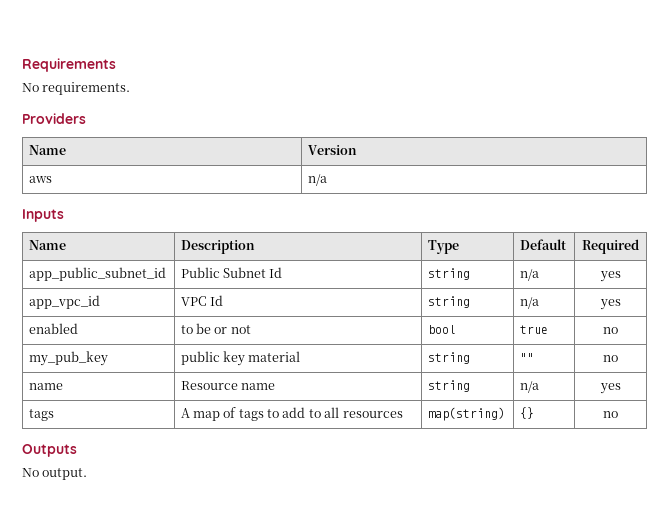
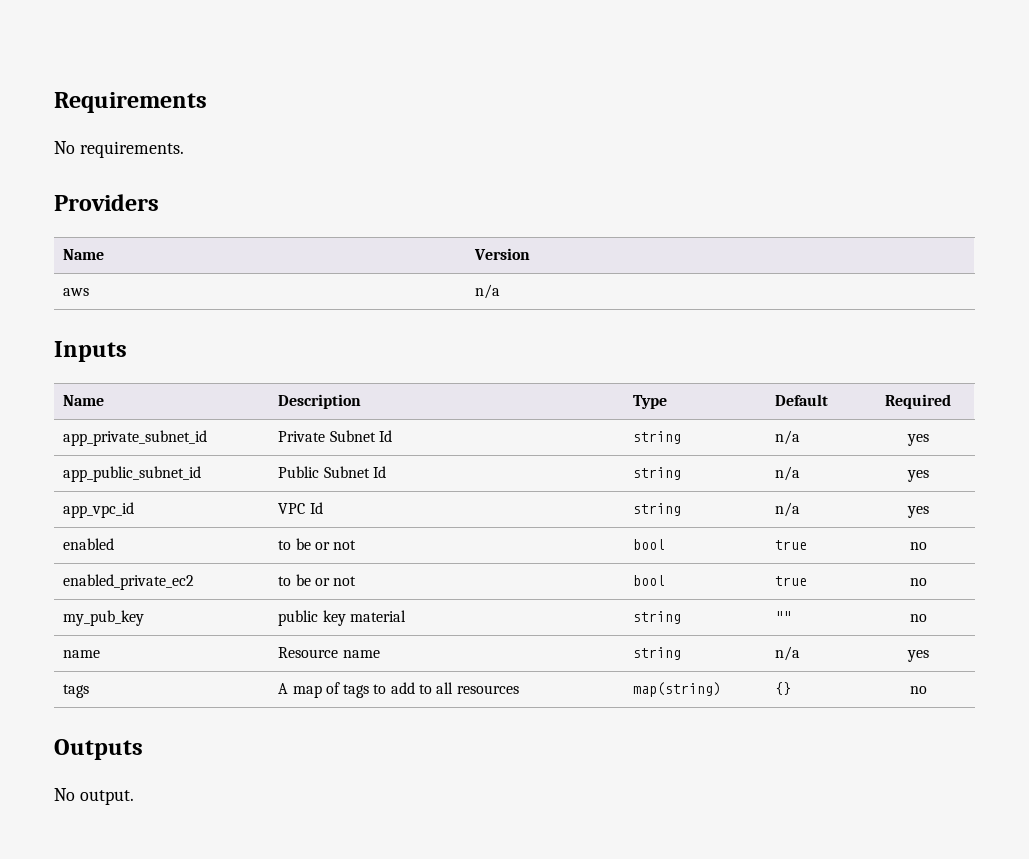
(639, 246) none -> [63,430,208,446] [278,430,392,442] [633,431,682,444] [775,430,801,445] [906,434,929,446] // app_private_subnet_id | Private Subnet Id | string | n/a | yes
(618, 330) none -> [63,574,195,590] [278,574,357,586] [633,575,666,586] [775,576,808,586] [909,578,927,586] // enabled_private_ec2 | to be or not | bool | true | no

